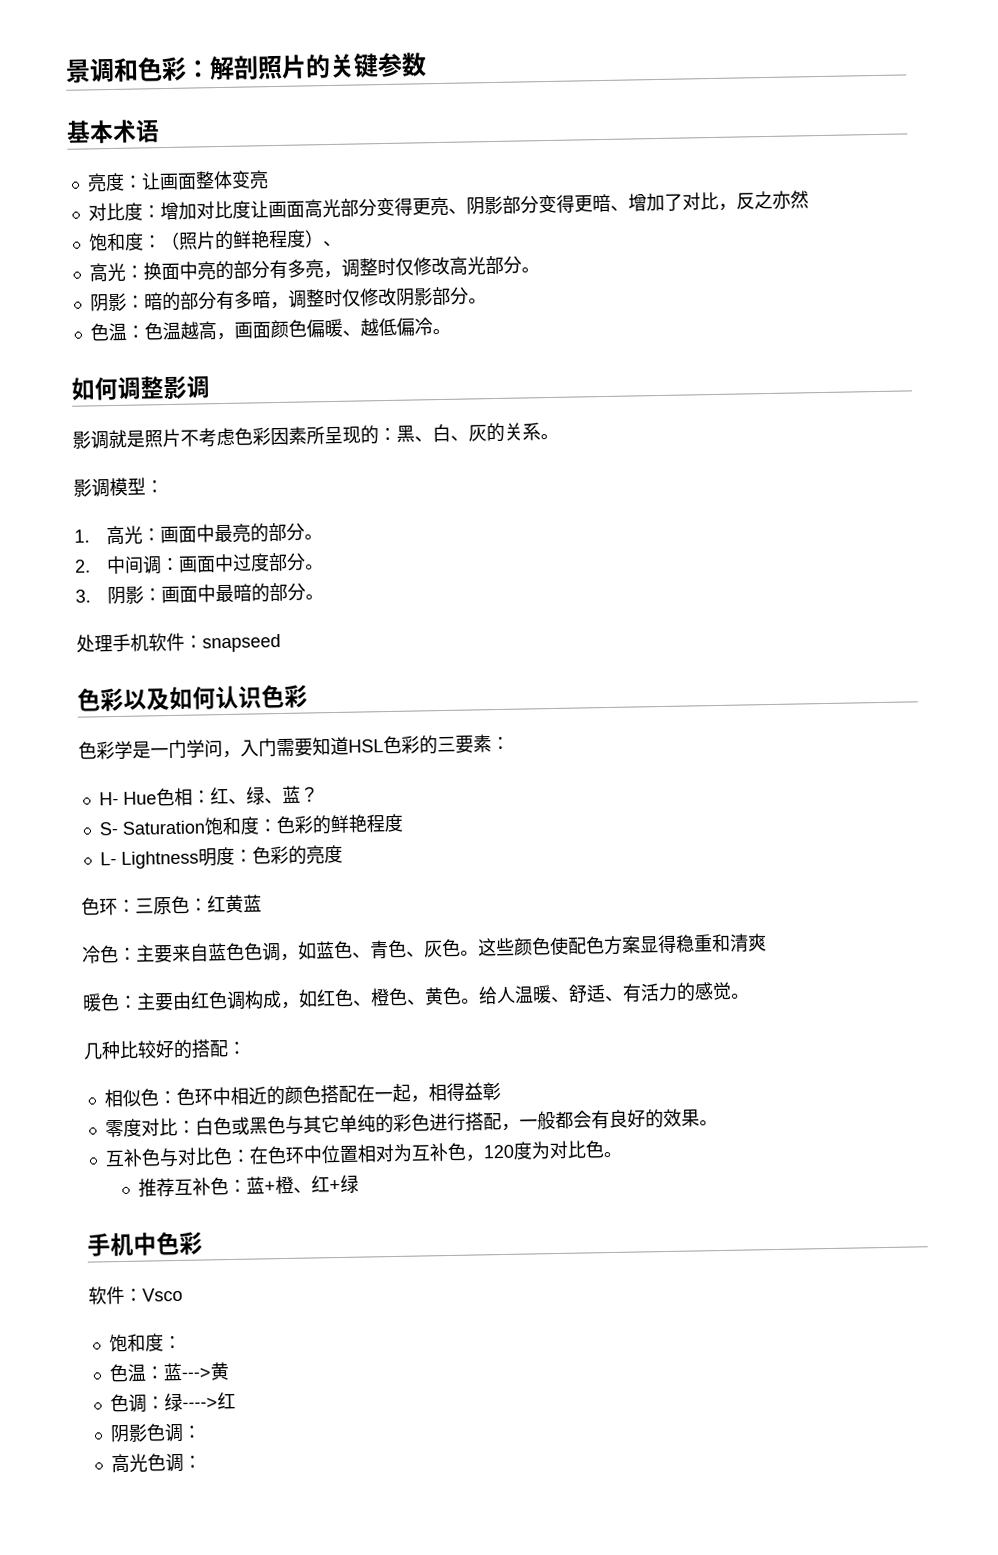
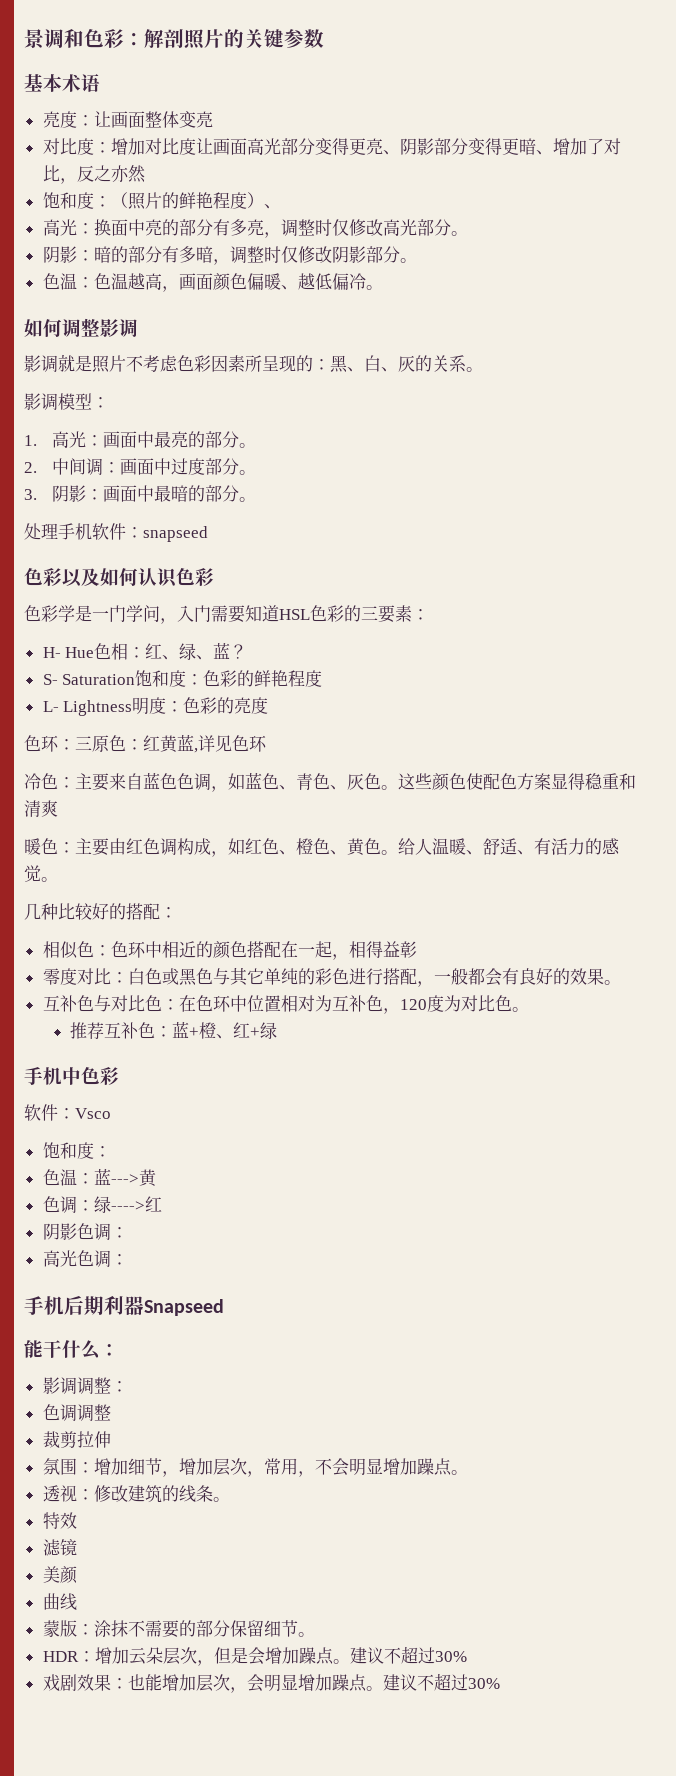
(262, 903) none -> [194,735,267,753] ,详见色环
(202, 1462) none -> [24,1295,224,1316] [24,1340,119,1359] [42,1377,128,1395] [42,1404,111,1422] [42,1431,111,1449] [42,1458,468,1477] [42,1485,230,1503] [42,1512,77,1530] [42,1538,77,1556] [42,1566,78,1584] [42,1593,77,1611] [42,1620,315,1638] [42,1646,467,1666] [42,1673,500,1693] // 手机后期利器Snapseed // 能干什么： // 影调调整： // 色调调整 // 裁剪拉伸 // 氛围：增加细节，增加层次，常用，不会明显增加躁点。 // 透视：修改建筑的线条。 // 特效 // 滤镜 // 美颜 // 曲线 // 蒙版：涂抹不需要的部分保留细节。 // HDR：增加云朵层次，但是会增加躁点。建议不超过30% // 戏剧效果：也能增加层次，会明显增加躁点。建议不超过30%

